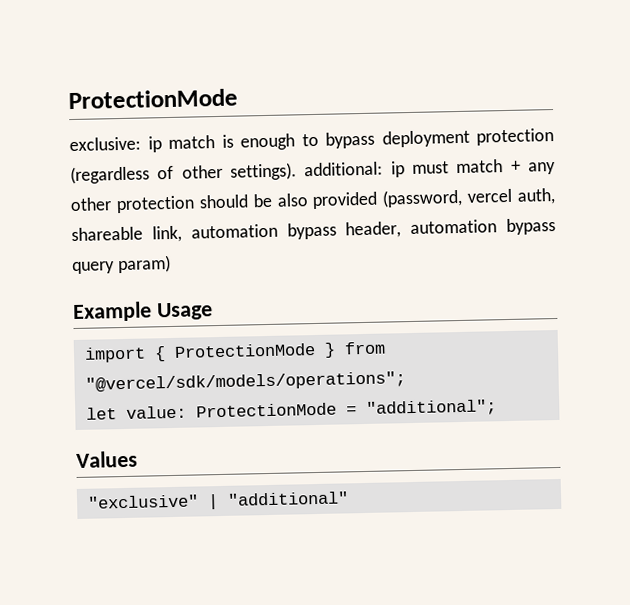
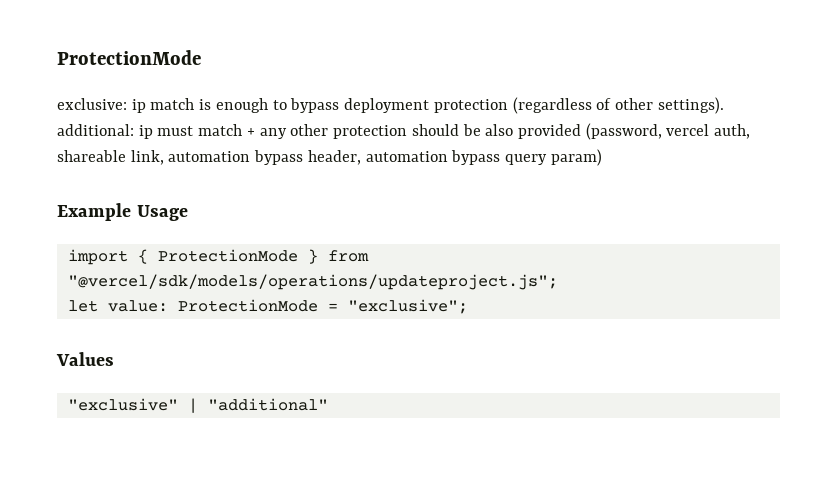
[84,371,406,393] "@vercel/sdk/models/operations"; -> [67,274,558,290] "@vercel/sdk/models/operations/updateproject.js";
[365,399,497,417] "additional"; -> [347,299,468,314] "exclusive";

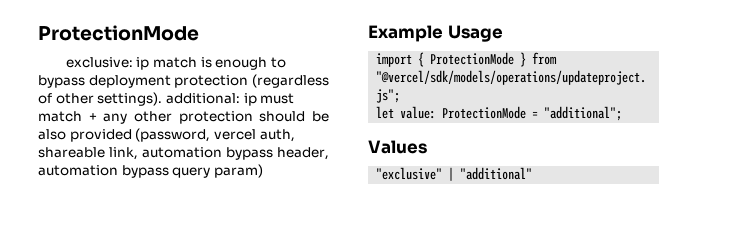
[347,299,468,314] "exclusive"; -> [544,106,623,121] "additional";

